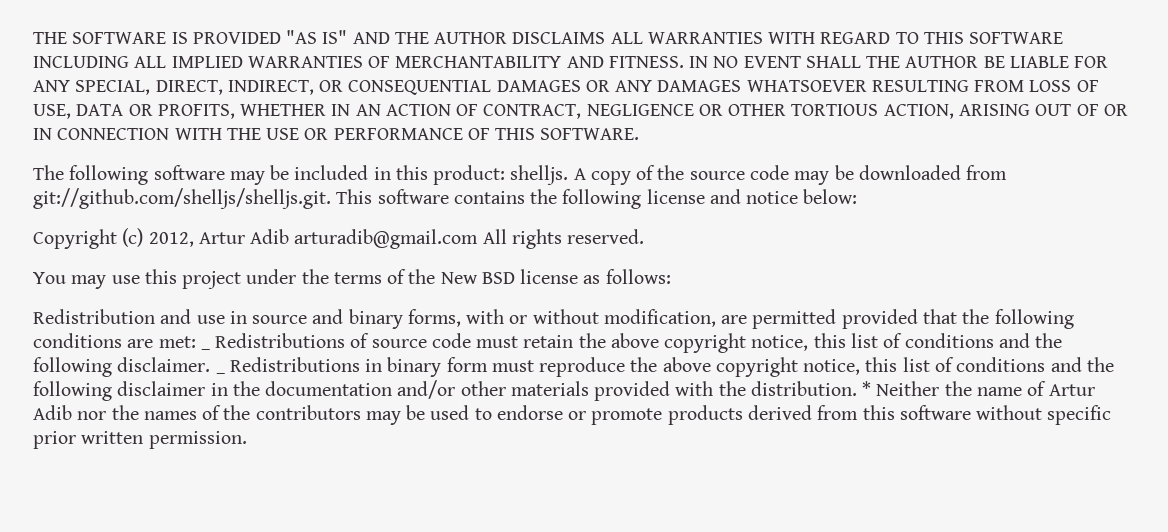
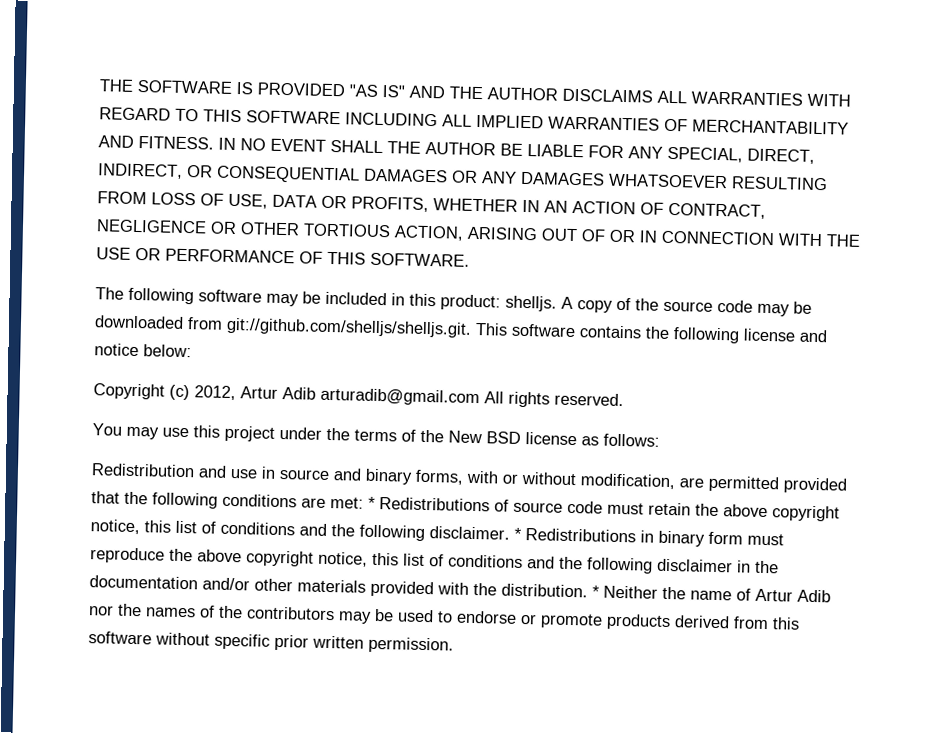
[200,348,210,350] _ -> [368,496,376,509] *
[215,372,225,374] _ -> [514,527,522,540] *

